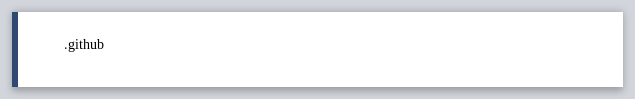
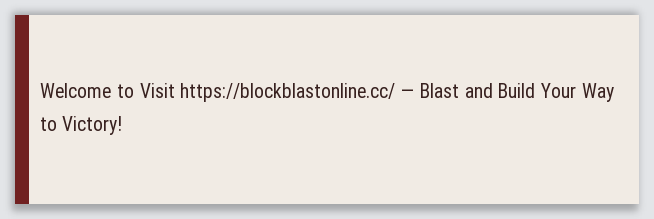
[64,39,104,52] .github -> [40,83,614,102] [40,116,123,135] Welcome to Visit https://blockblastonline.cc/ — Blast and Build Your Way to Victory!

